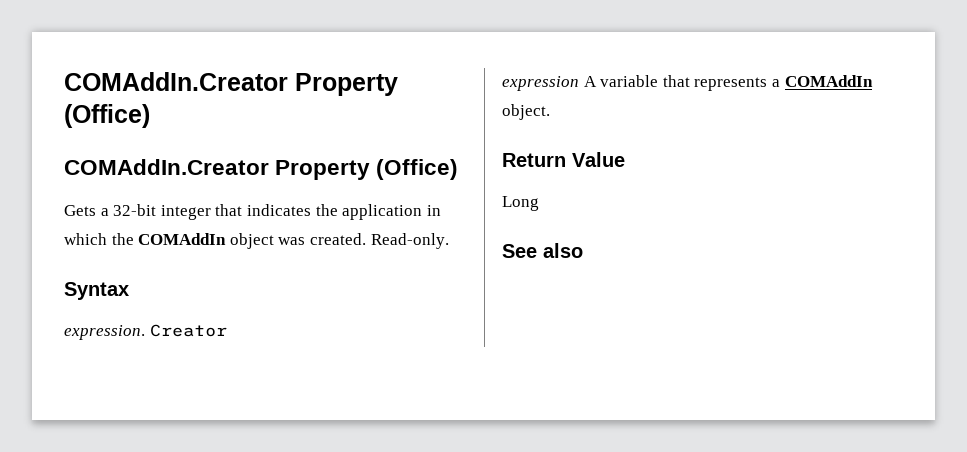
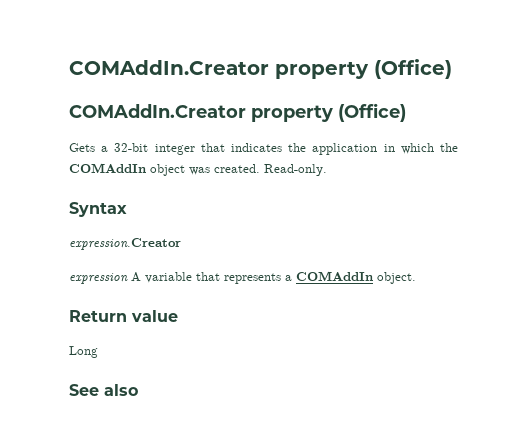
[64,72,398,96] COMAddIn.Creator Property -> [69,60,369,79] COMAddIn.Creator property
[275,160,371,180] Property -> [251,105,333,122] property
[64,324,227,340] expression. Creator -> [69,238,181,250] expression.Creator
[572,152,625,167] Value -> [131,310,178,322] value

